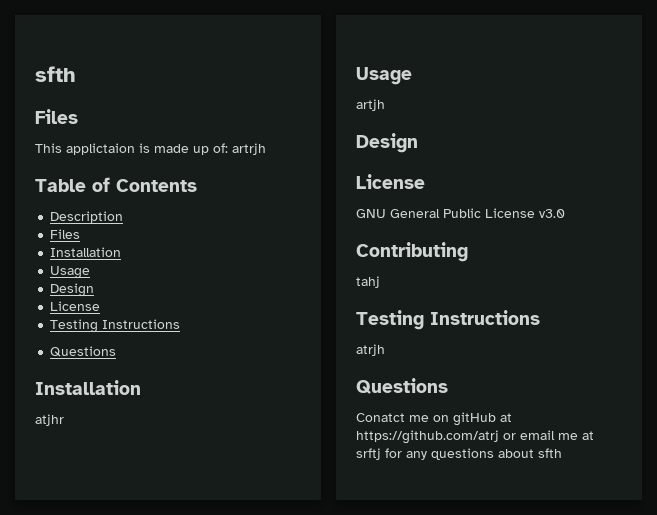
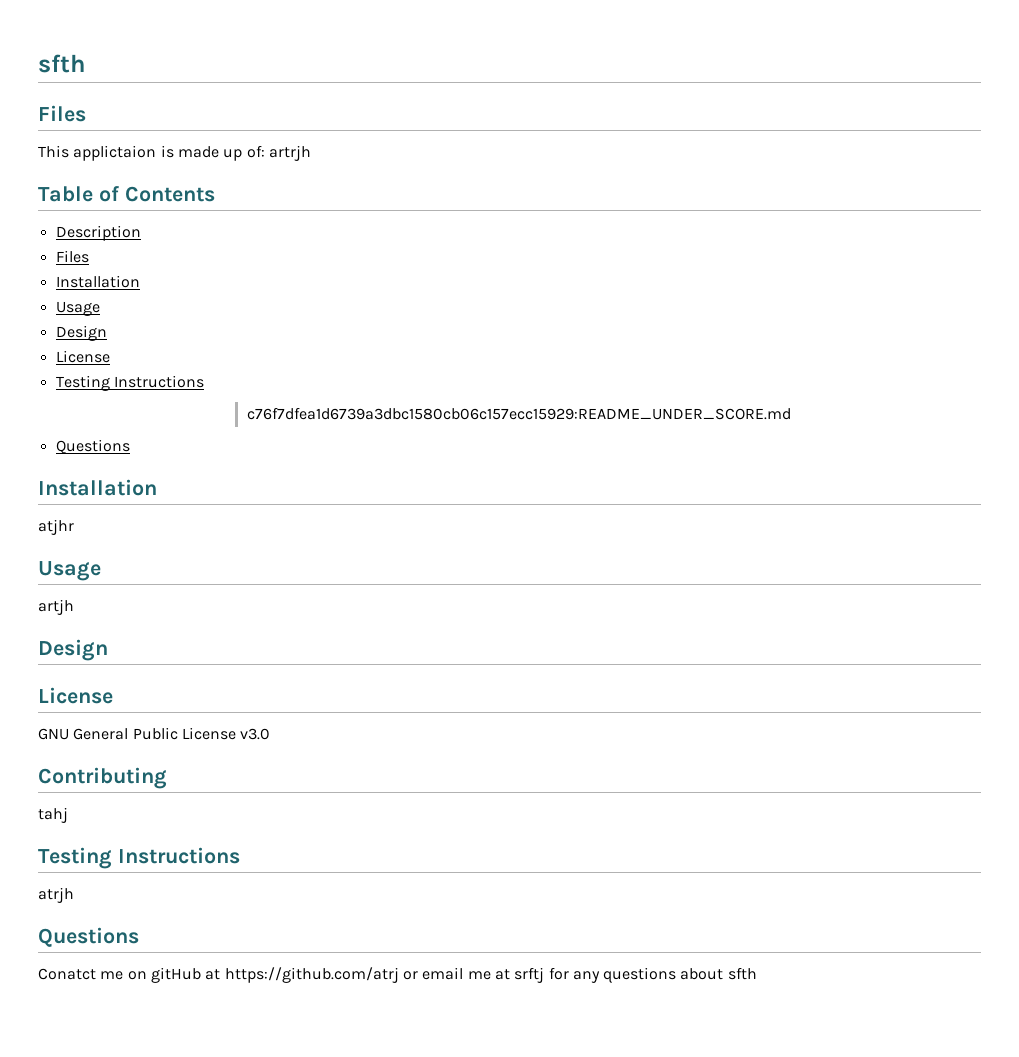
(181, 324) none -> [246,407,791,420] // c76f7dfea1d6739a3dbc1580cb06c157ecc15929:README_UNDER_SCORE.md

